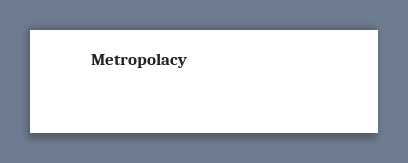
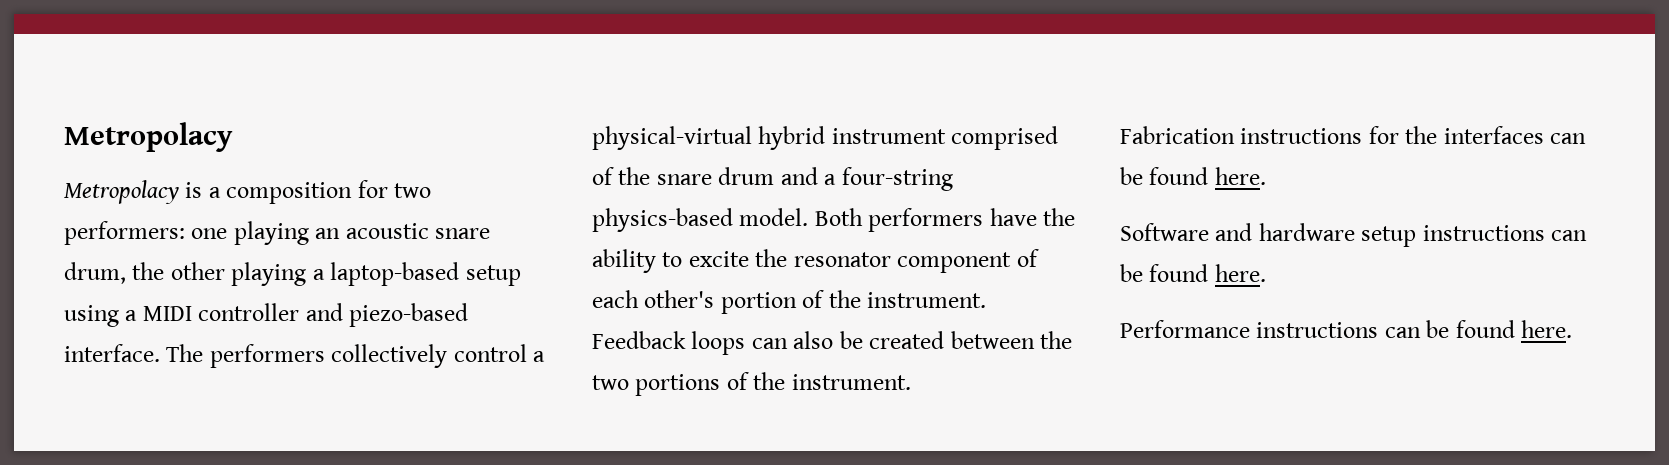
[91,53,187,68] Metropolacy -> [64,122,233,152] [64,180,432,204] [64,221,491,245] [64,262,521,286] [64,303,469,327] [64,344,546,368] [592,126,1059,150] [592,167,953,191] [592,208,1076,232] [592,249,1039,273] [592,290,987,314] [592,331,1073,355] [592,372,911,396] [1120,126,1587,144] [1120,167,1266,185] [1120,223,1588,247] [1120,264,1266,282] [1120,320,1573,338] Metropolacy // Metropolacy is a composition for two performers: one playing an acoustic snare drum, the other playing a laptop-based setup using a MIDI controller and piezo-based interface. The performers collectively control a physical-virtual hybrid instrument comprised of the snare drum and a four-string physics-based model. Both performers have the ability to excite the resonator component of each other's portion of the instrument. Feedback loops can also be created between the two portions of the instrument. // Fabrication instructions for the interfaces can be found here. // Software and hardware setup instructions can be found here. // Performance instructions can be found here.

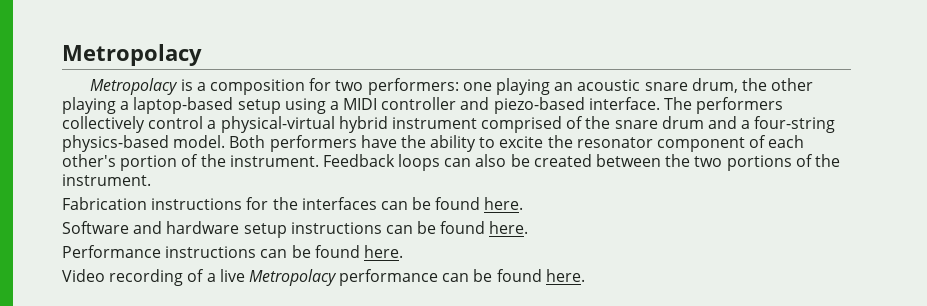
(1573, 329) none -> [62,269,585,286] // Video recording of a live Metropolacy performance can be found here.

